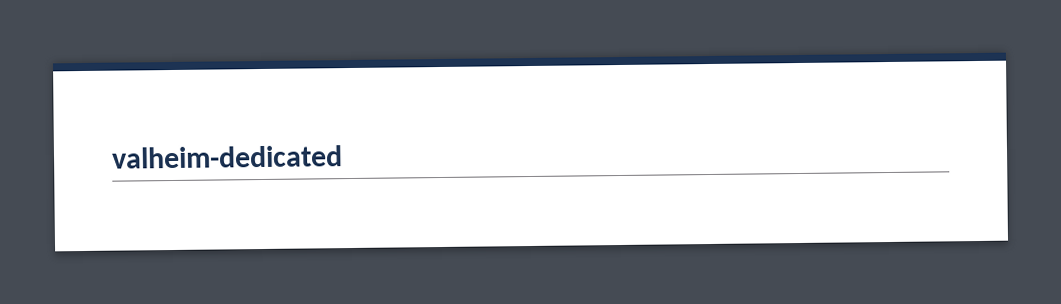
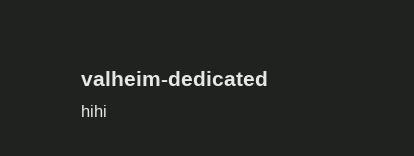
(343, 157) none -> [81,105,107,117] // hihi

